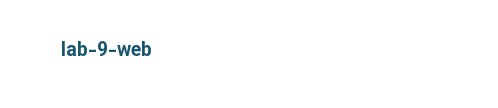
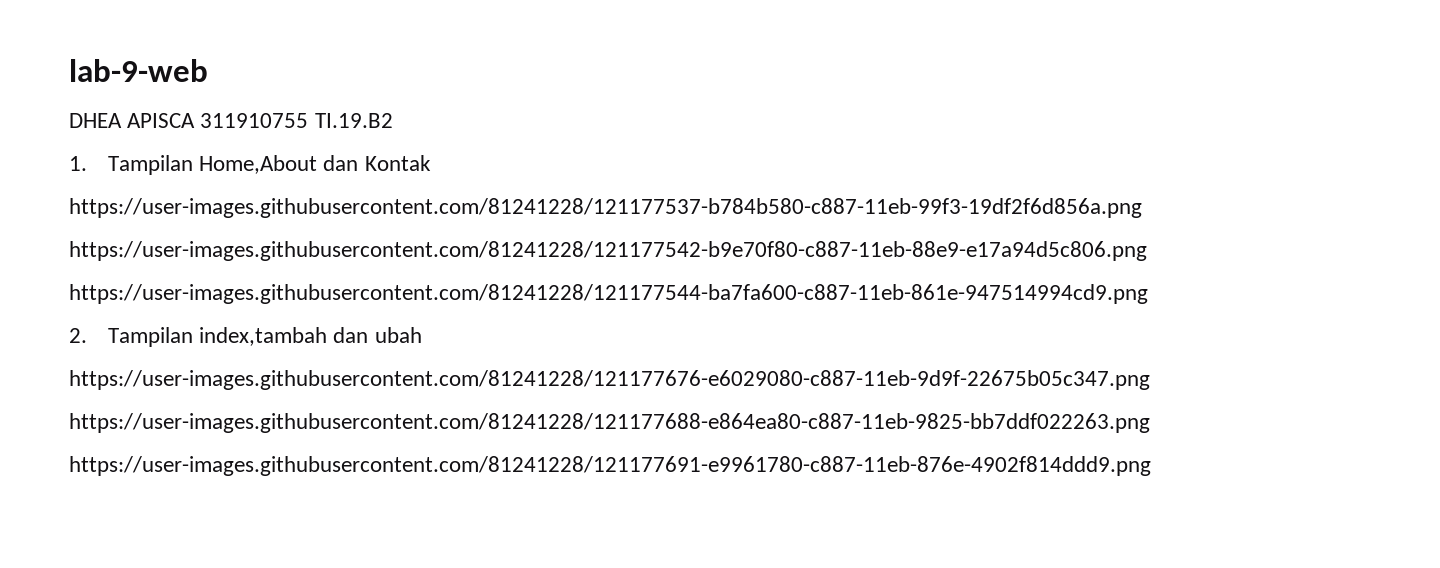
(152, 48) none -> [69,113,393,128] [69,155,431,175] [69,198,1142,218] [69,241,1147,261] [69,284,1148,304] [69,327,422,347] [69,370,1150,390] [69,413,1150,433] [69,456,1151,476] // DHEA APISCA 311910755 TI.19.B2 // 1. Tampilan Home,About dan Kontak // https://user-images.githubusercontent.com/81241228/121177537-b784b580-c887-11eb-99f3-19df2f6d856a.png // https://user-images.githubusercontent.com/81241228/121177542-b9e70f80-c887-11eb-88e9-e17a94d5c806.png // https://user-images.githubusercontent.com/81241228/121177544-ba7fa600-c887-11eb-861e-947514994cd9.png // 2. Tampilan index,tambah dan ubah // https://user-images.githubusercontent.com/81241228/121177676-e6029080-c887-11eb-9d9f-22675b05c347.png // https://user-images.githubusercontent.com/81241228/121177688-e864ea80-c887-11eb-9825-bb7ddf022263.png // https://user-images.githubusercontent.com/81241228/121177691-e9961780-c887-11eb-876e-4902f814ddd9.png

